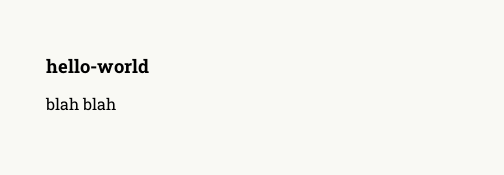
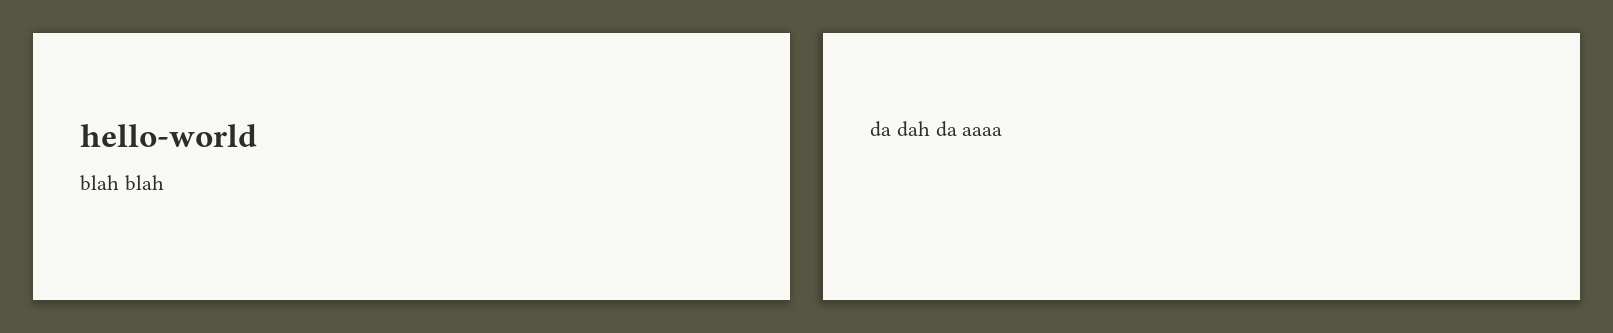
(117, 104) none -> [870,121,1003,137] // da dah da aaaa

